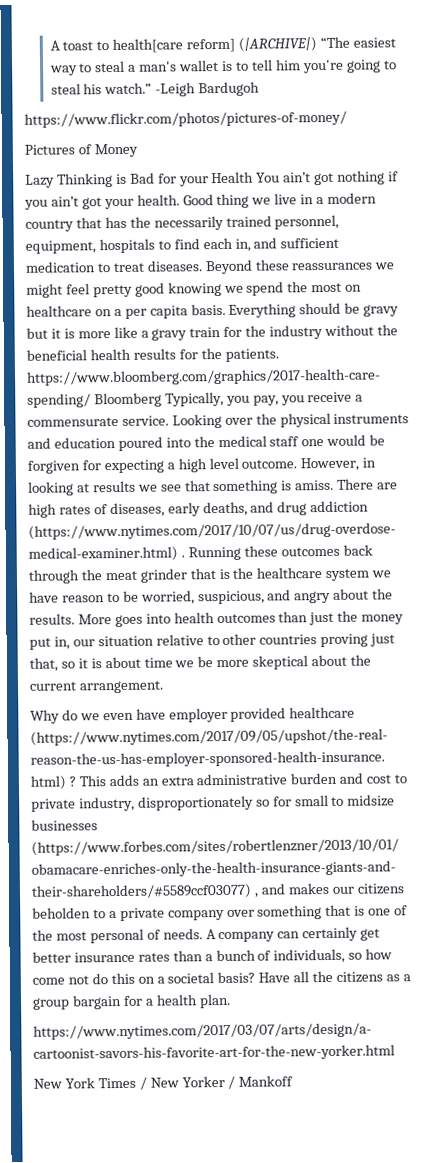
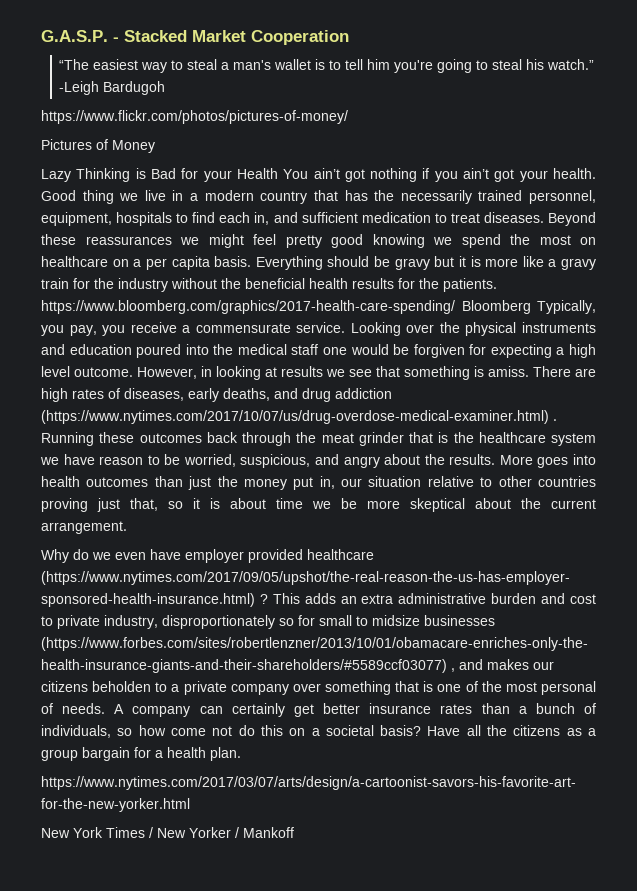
[49,37,318,54] A toast to health[care reform] (|ARCHIVE|) -> [41,30,349,45] G.A.S.P. - Stacked Market Cooperation //

